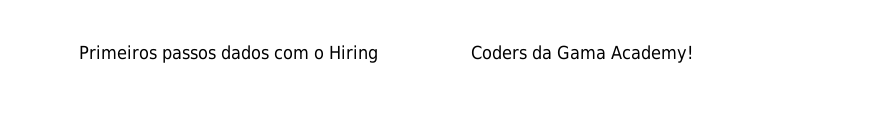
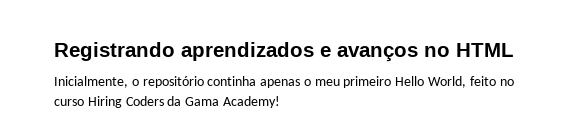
[79,45,324,63] Primeiros passos dados com o -> [54,42,514,62] [54,76,514,88] [54,99,84,106] Registrando aprendizados e avanços no HTML // Inicialmente, o repositório continha apenas o meu primeiro Hello World, feito no curso

